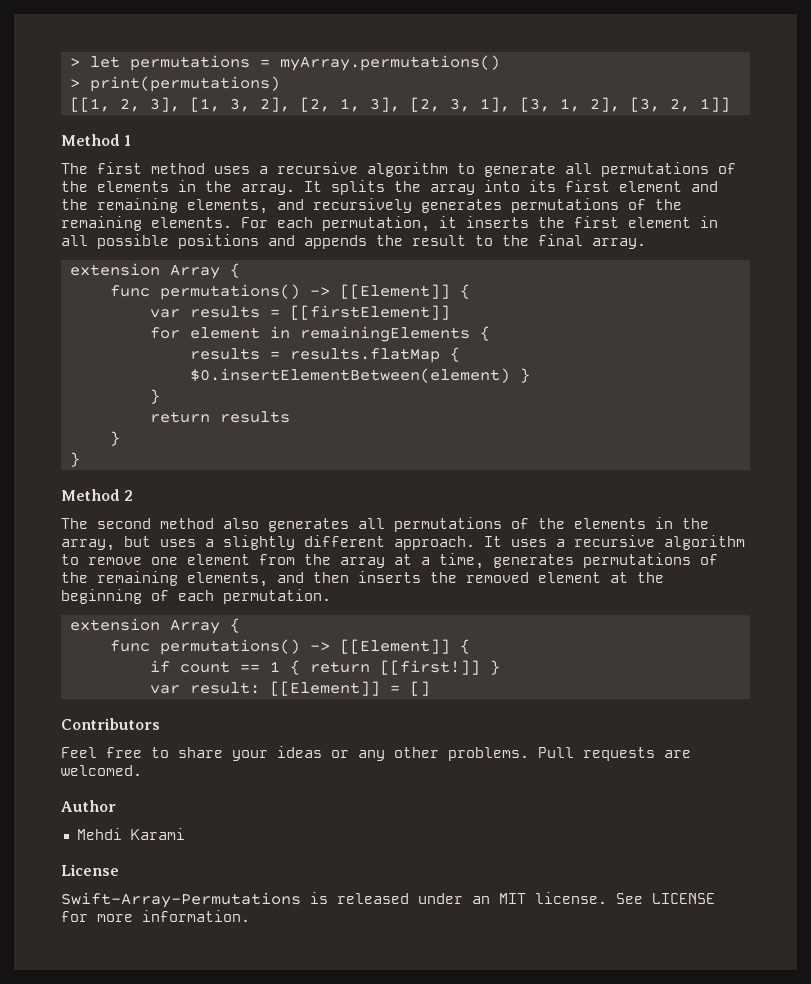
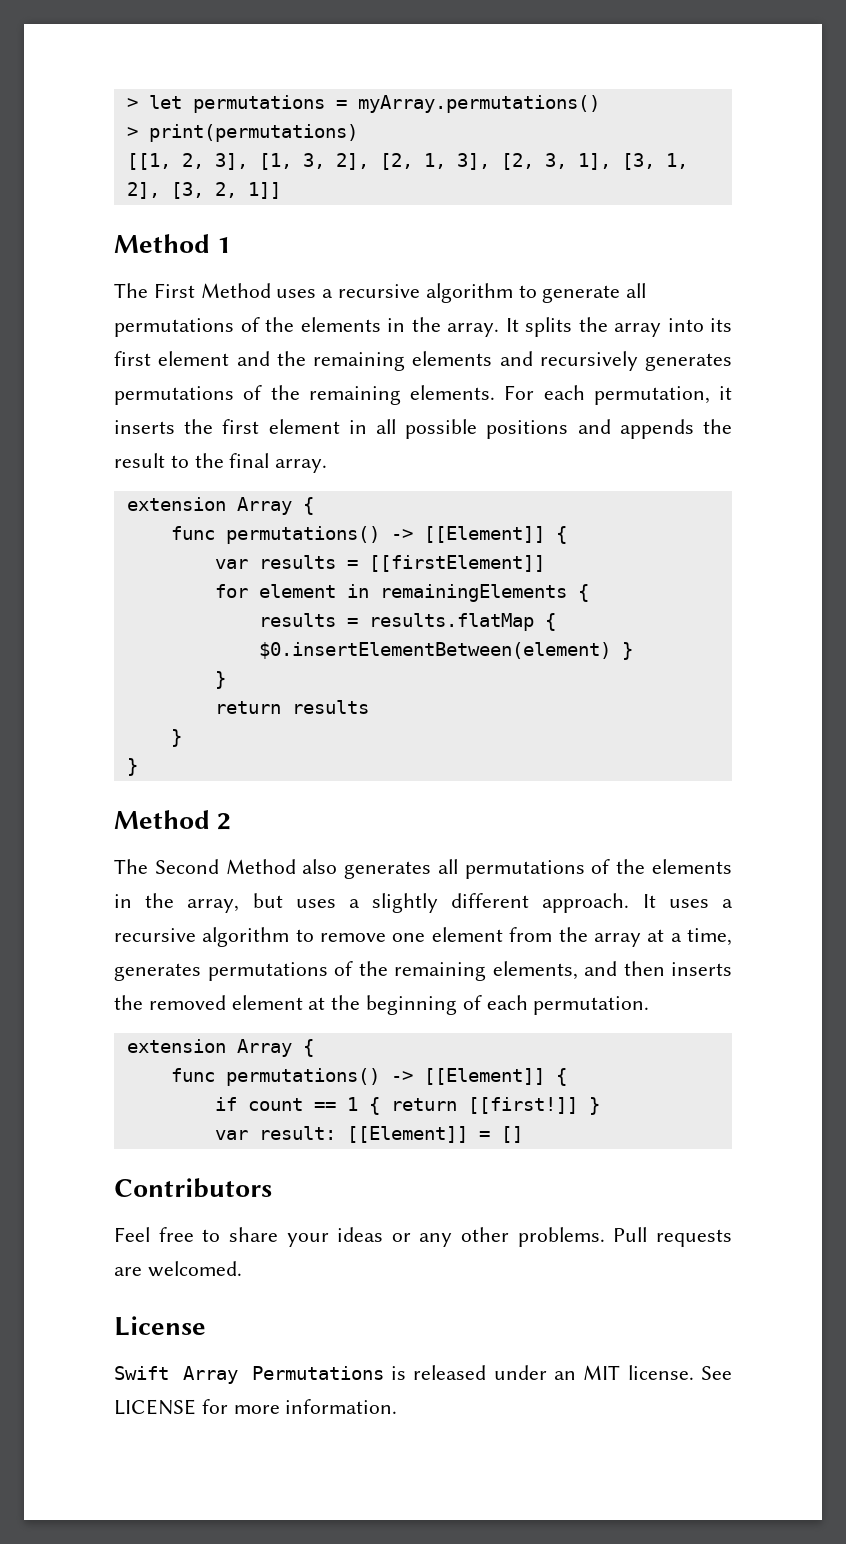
[97,162,205,174] first method -> [153,283,271,298] First Method
[187,199,268,214] elements, -> [412,351,493,366] elements
[97,518,214,529] second method -> [154,859,296,874] Second Method
[61,800,116,812] [76,828,185,840] [61,864,119,876] [61,892,301,908] Author // Mehdi Karami // License // Swift-Array-Permutations -> [114,1316,206,1336] [114,1366,384,1384] License // Swift Array Permutations

